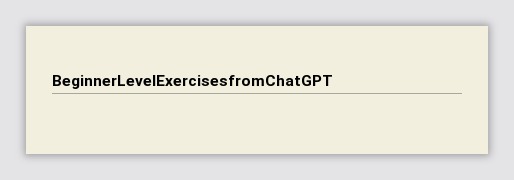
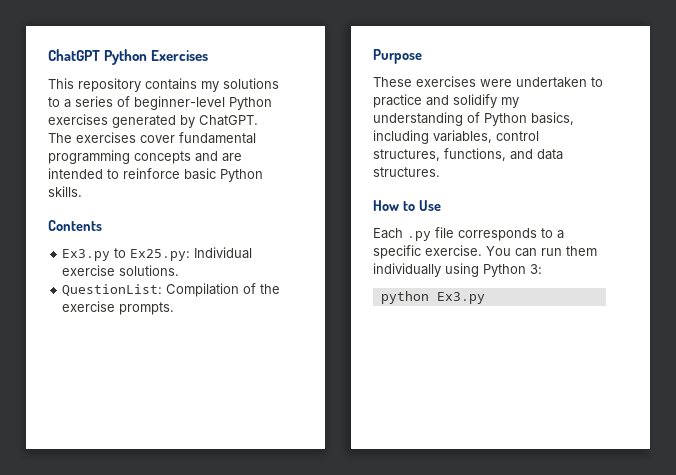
[52,75,333,89] BeginnerLevelExercisesfromChatGPT -> [48,49,209,65] [48,78,279,92] [48,96,272,110] [48,114,258,128] [48,132,256,144] [48,150,242,164] [48,168,263,182] [48,186,82,197] [48,220,102,231] [62,247,253,261] [62,265,180,276] [62,283,281,297] [62,301,175,315] [373,49,422,64] [373,76,603,88] [373,94,519,108] [373,112,574,126] [373,130,539,144] [373,148,563,161] [373,167,440,177] [373,200,441,211] [373,227,564,241] [373,245,597,259] [373,263,542,277] [380,291,485,304] ChatGPT Python Exercises // This repository contains my solutions to a series of beginner-level Python exercises generated by ChatGPT. The exercises cover fundamental programming concepts and are intended to reinforce basic Python skills. // Contents // Ex3.py to Ex25.py: Individual exercise solutions. // QuestionList: Compilation of the exercise prompts. // Purpose // These exercises were undertaken to practice and solidify my understanding of Python basics, including variables, control structures, functions, and data structures. // How to Use // Each .py file corresponds to a specific exercise. You can run them individually using Python 3: // python Ex3.py

